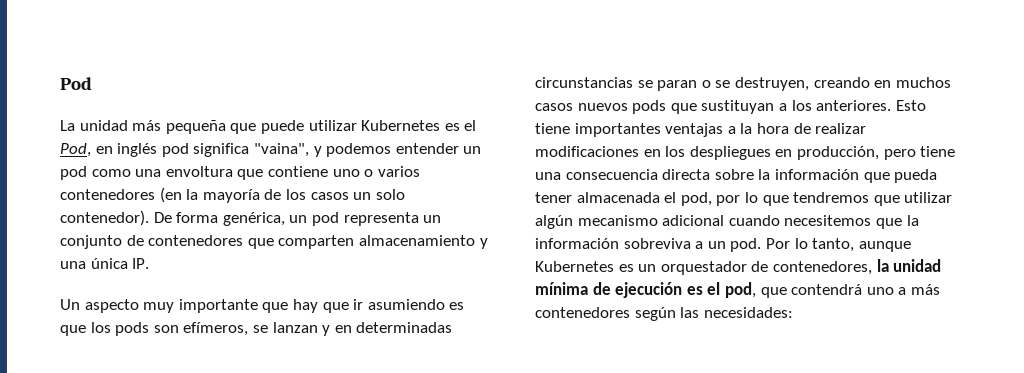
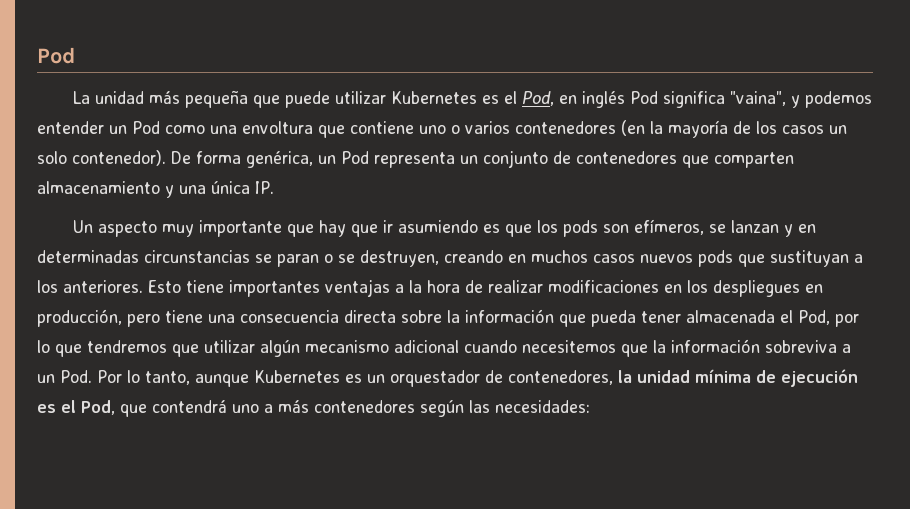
[161,143,189,157] pod -> [630,91,659,104] Pod
[60,166,87,180] pod -> [132,121,160,134] Pod
[311,212,339,226] pod -> [341,151,369,164] Pod
[680,192,712,206] pod, -> [798,310,830,325] Pod,
[730,238,762,252] pod. -> [60,370,92,383] Pod.
[724,282,756,298] pod, -> [81,400,115,415] Pod,

